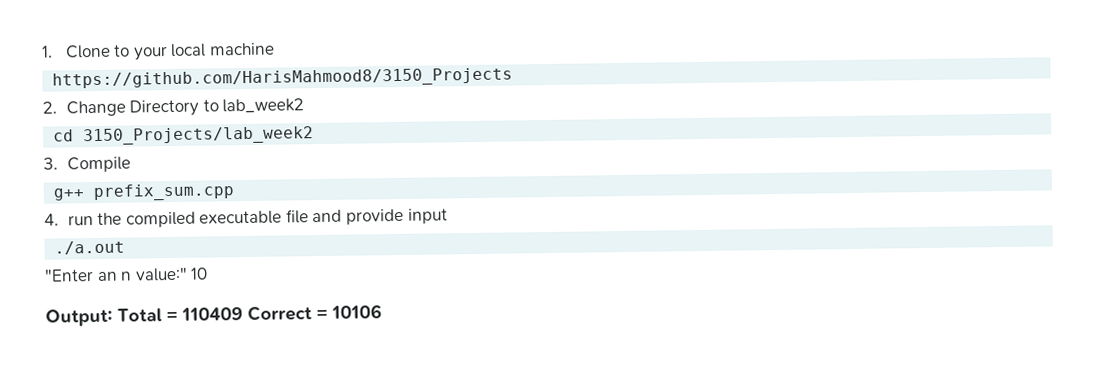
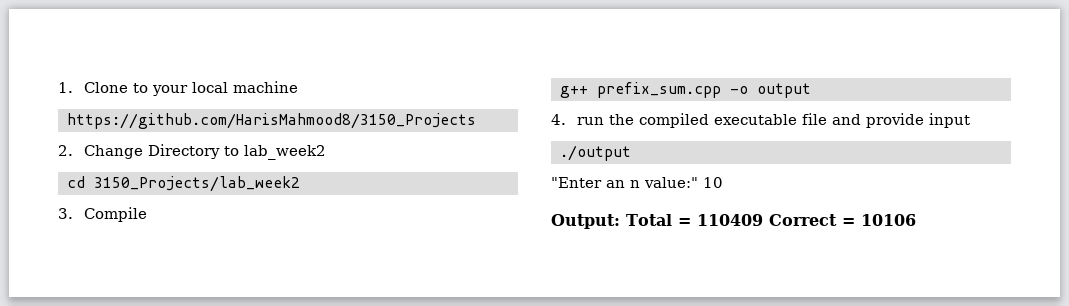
(236, 192) none -> [729,83,811,98] -o output
[54,240,126,255] ./a.out -> [559,145,631,161] ./output

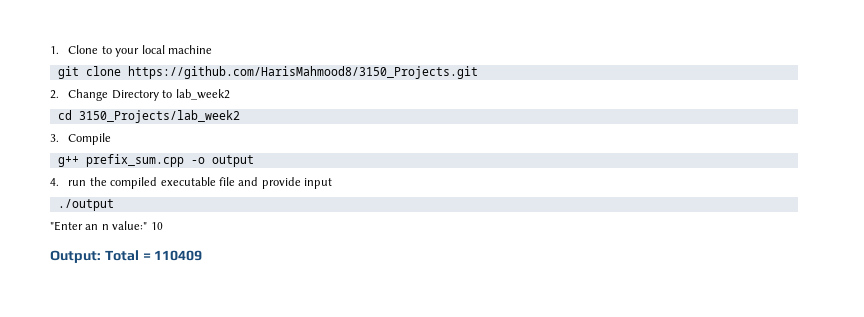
[66,113,476,129] https://github.com/HarisMahmood8/3150_Projects -> [57,66,478,79] git clone https://github.com/HarisMahmood8/3150_Projects.git
[768,214,916,226] Correct = 10106 -> (203, 255) none

